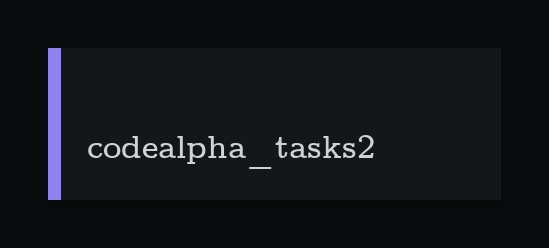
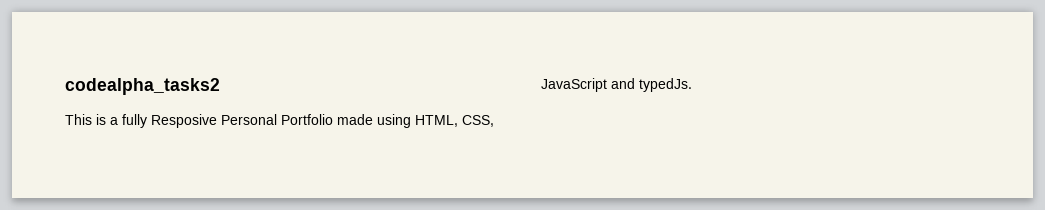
(375, 152) none -> [65,114,494,128] [541,78,692,92] // This is a fully Resposive Personal Portfolio made using HTML, CSS, JavaScript and typedJs.

